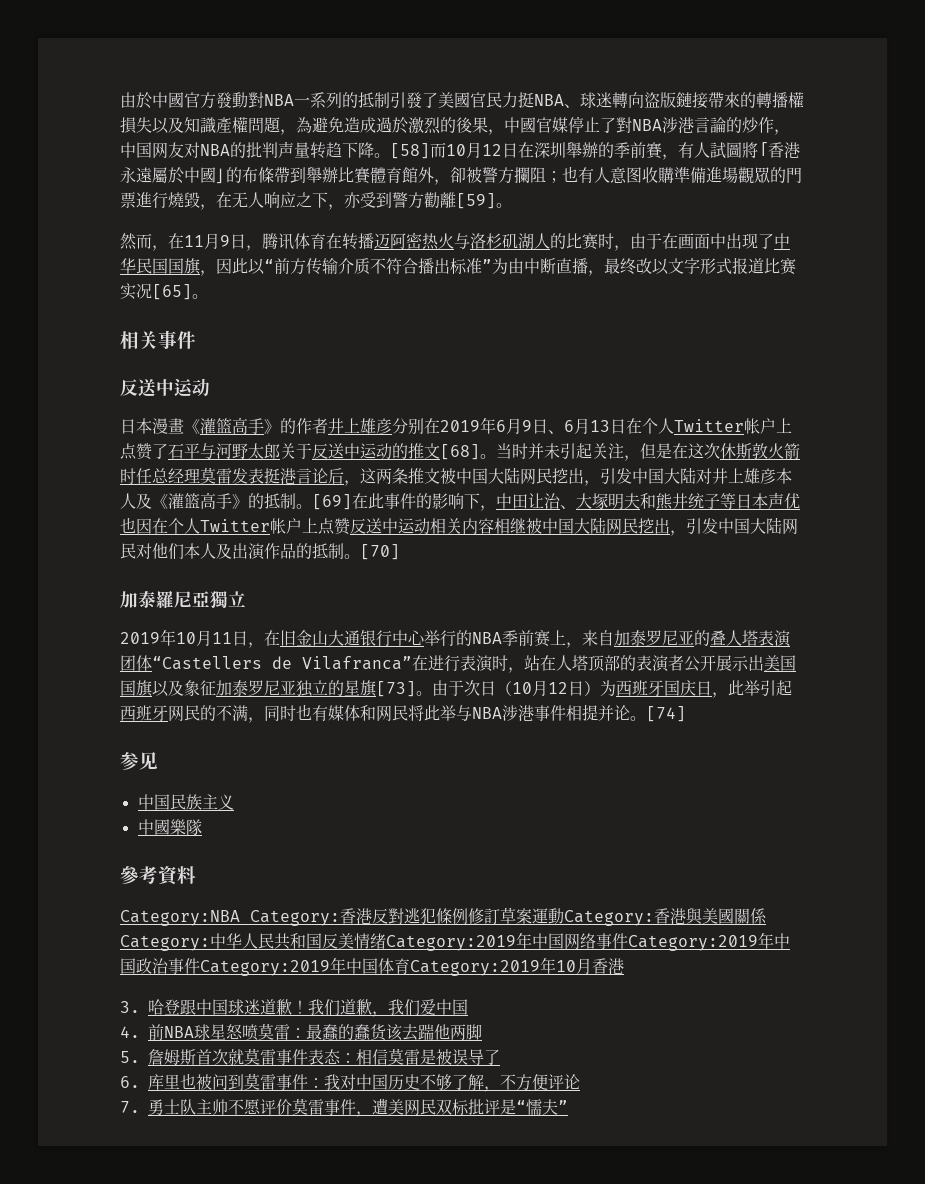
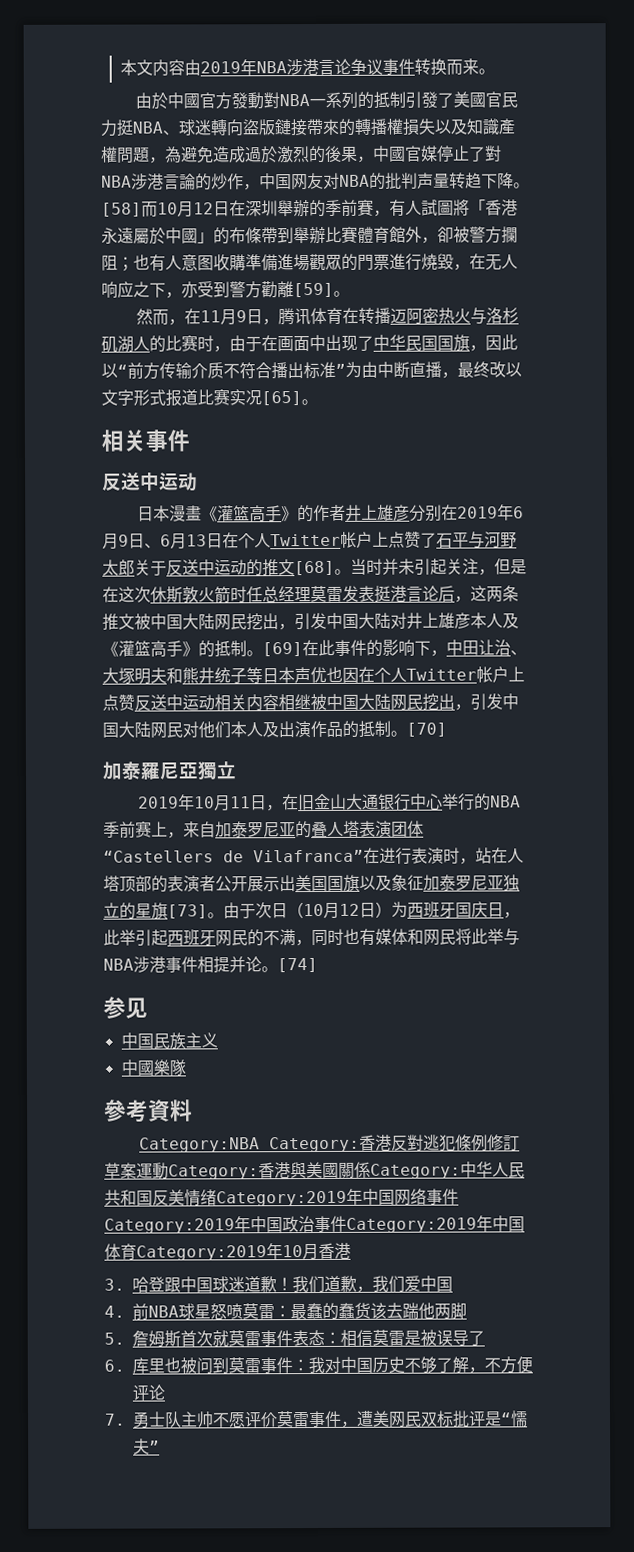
(120, 100) none -> [120,58,496,77] 本文内容由2019年NBA涉港言论争议事件转换而来。 //

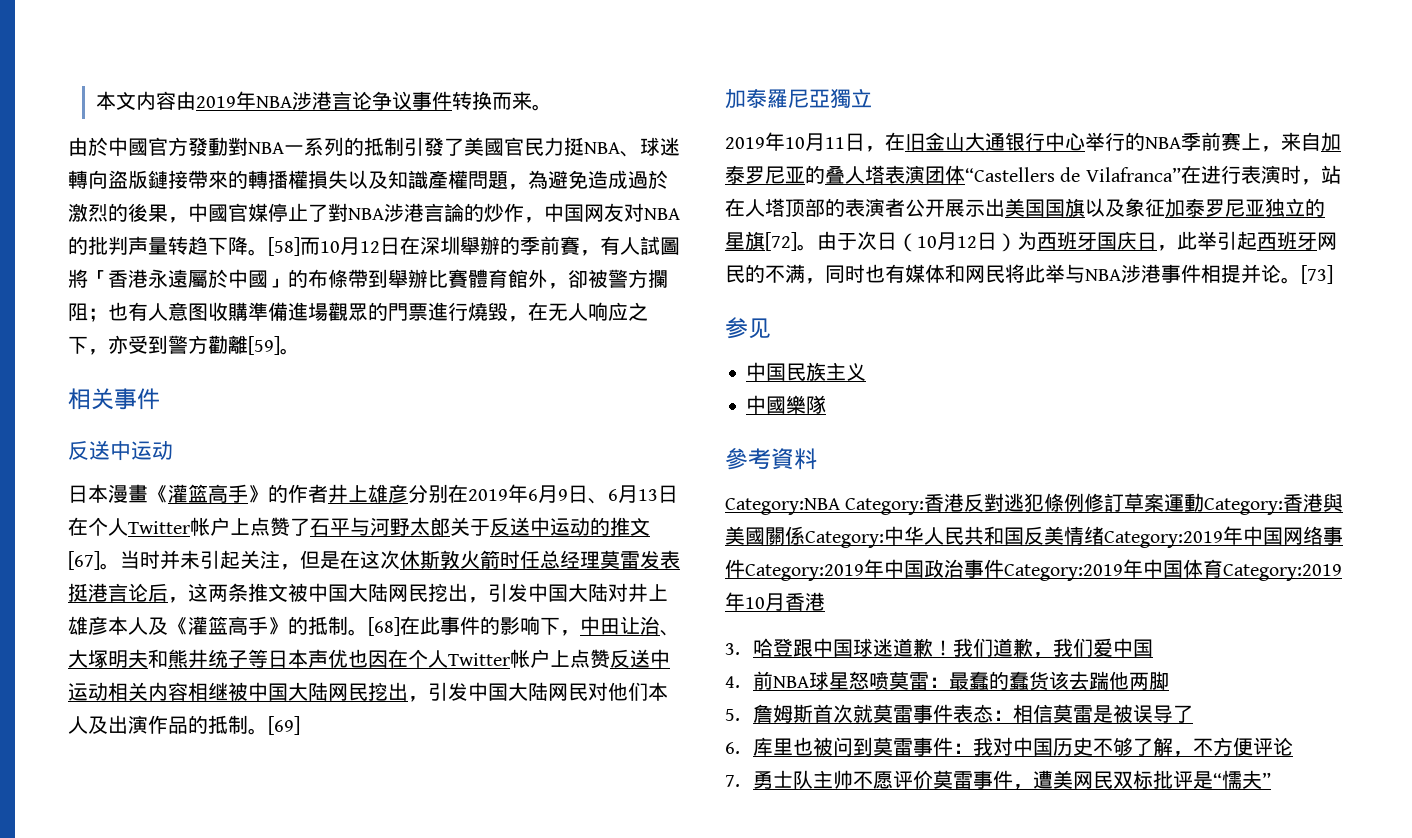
[136,307,520,326] [101,334,518,353] [101,361,522,380] [101,388,318,407] // 然而，在11月9日，腾讯体育在转播迈阿密热火与洛杉矶湖人的比赛时，由于在画面中出现了中华民国国旗，因此以“前方传输介质不符合播出标准”为由中断直播，最终改以文字形式报道比赛实况[65]。 -> (300, 351) none
[294,560,335,576] [68] -> [68,551,100,570] [67]
[262,642,303,657] [69] -> [368,617,400,636] [68]
[406,722,447,737] [70] -> [268,716,300,735] [69]
[167,904,208,919] [73] -> [765,232,797,251] [72]
[277,957,318,973] [74] -> [1301,265,1333,284] [73]

